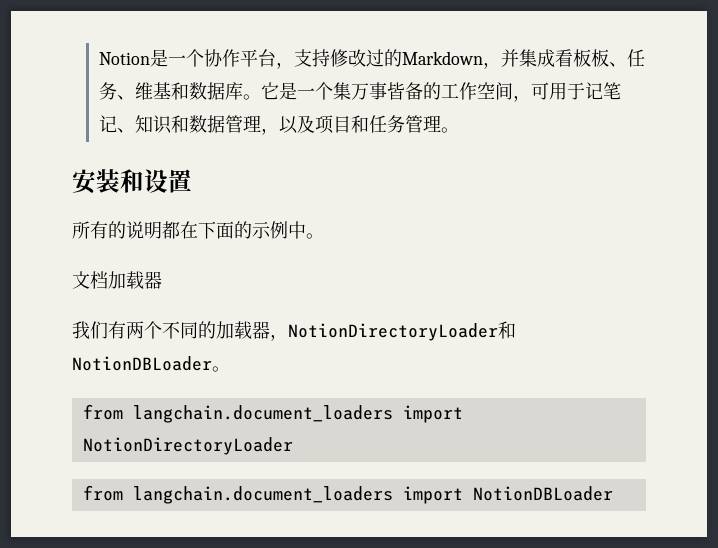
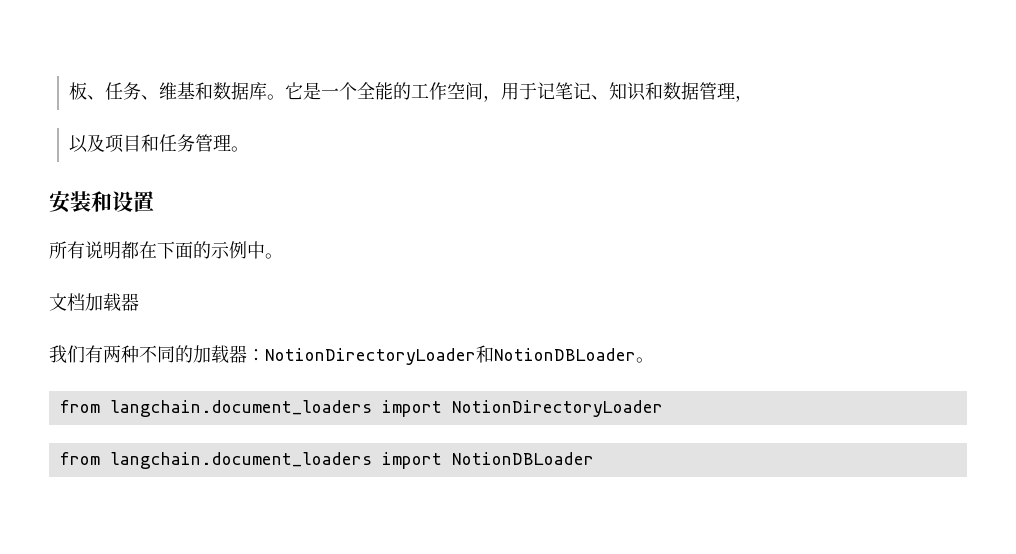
[98,49,591,69] Notion是一个协作平台，支持修改过的Markdown，并集成看板 -> (69, 91) none
[332,82,423,100] 集万事皆备 -> [357,82,394,100] 全能
[530,82,549,100] 可 -> (502, 98) none
(279, 131) none -> (754, 98) //
[108,221,126,239] 的 -> (85, 250) none
[144,321,162,339] 个 -> [121,345,139,363] 种
[270,334,288,341] ， -> [247,349,265,361] ：

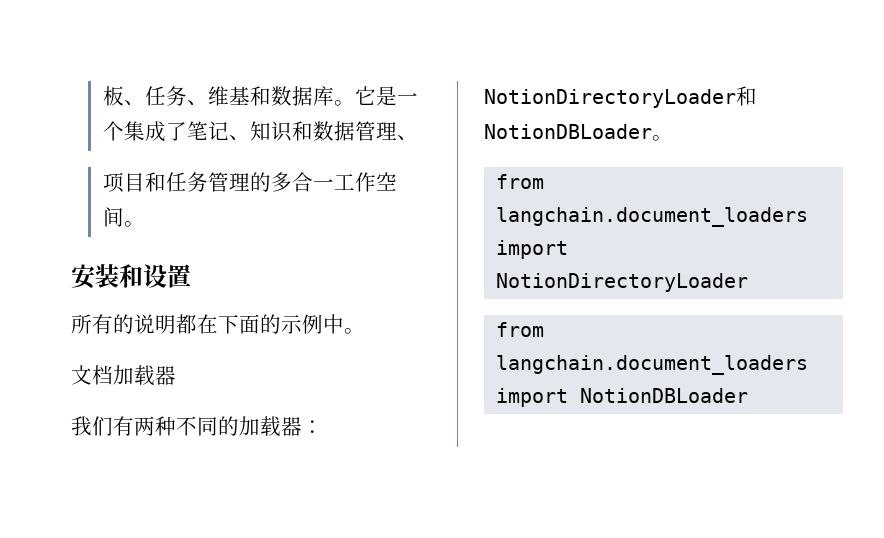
[357,82,556,102] 全能的工作空间，用于记 -> [123,121,187,142] 集成了
[735,95,754,102] [69,134,106,153] ， // 以及 -> [396,135,418,141] 、 //
(232, 142) none -> [249,172,397,192] [102,207,124,227] 的多合一工作空间
(85, 250) none -> [113,314,134,334] 的

